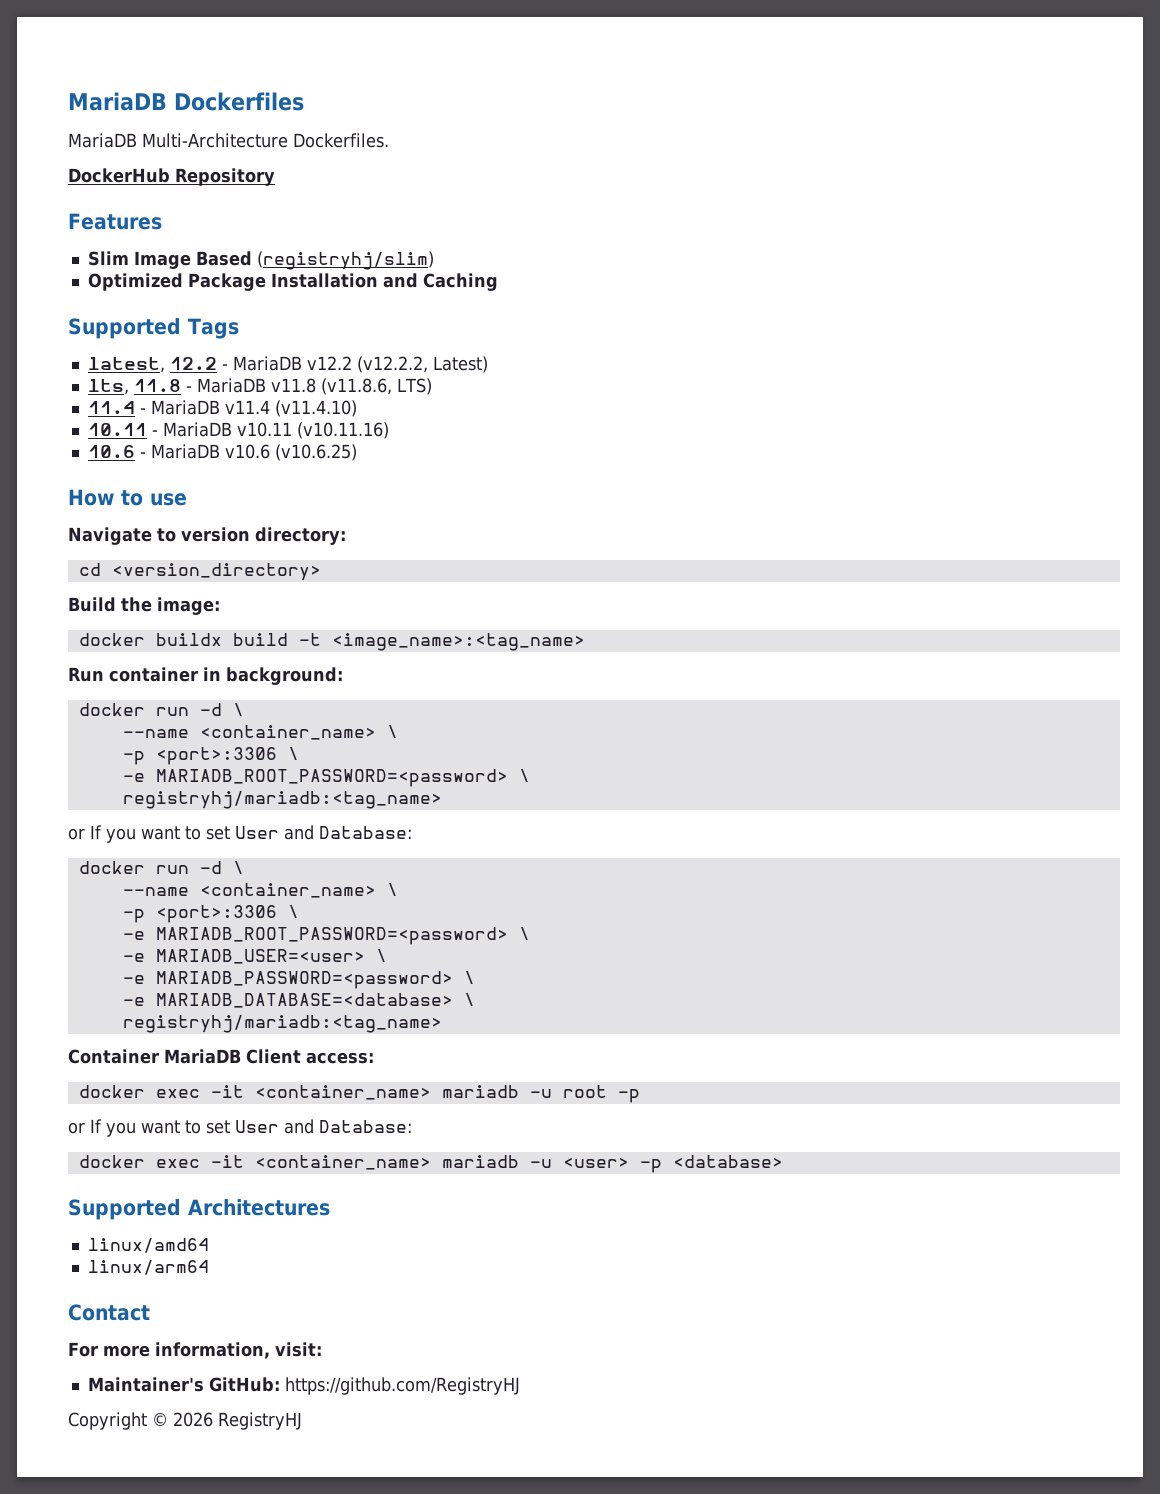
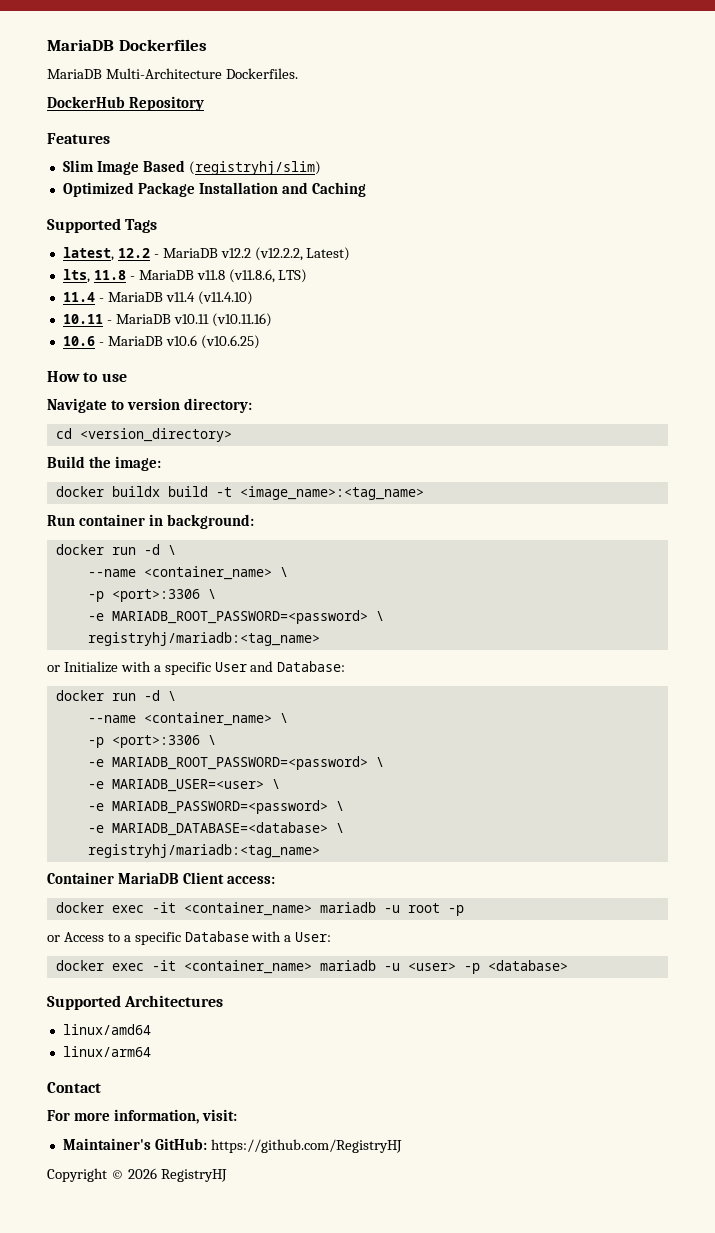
[90,825,230,843] If you want to set -> [63,661,211,675] Initialize with a specific
[90,1119,412,1137] If you want to set User and Database: -> [63,931,332,945] Access to a specific Database with a User:

